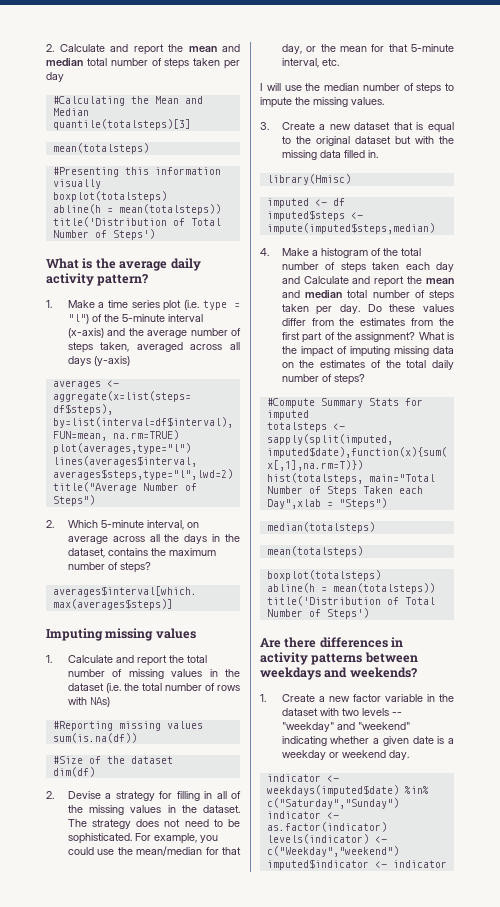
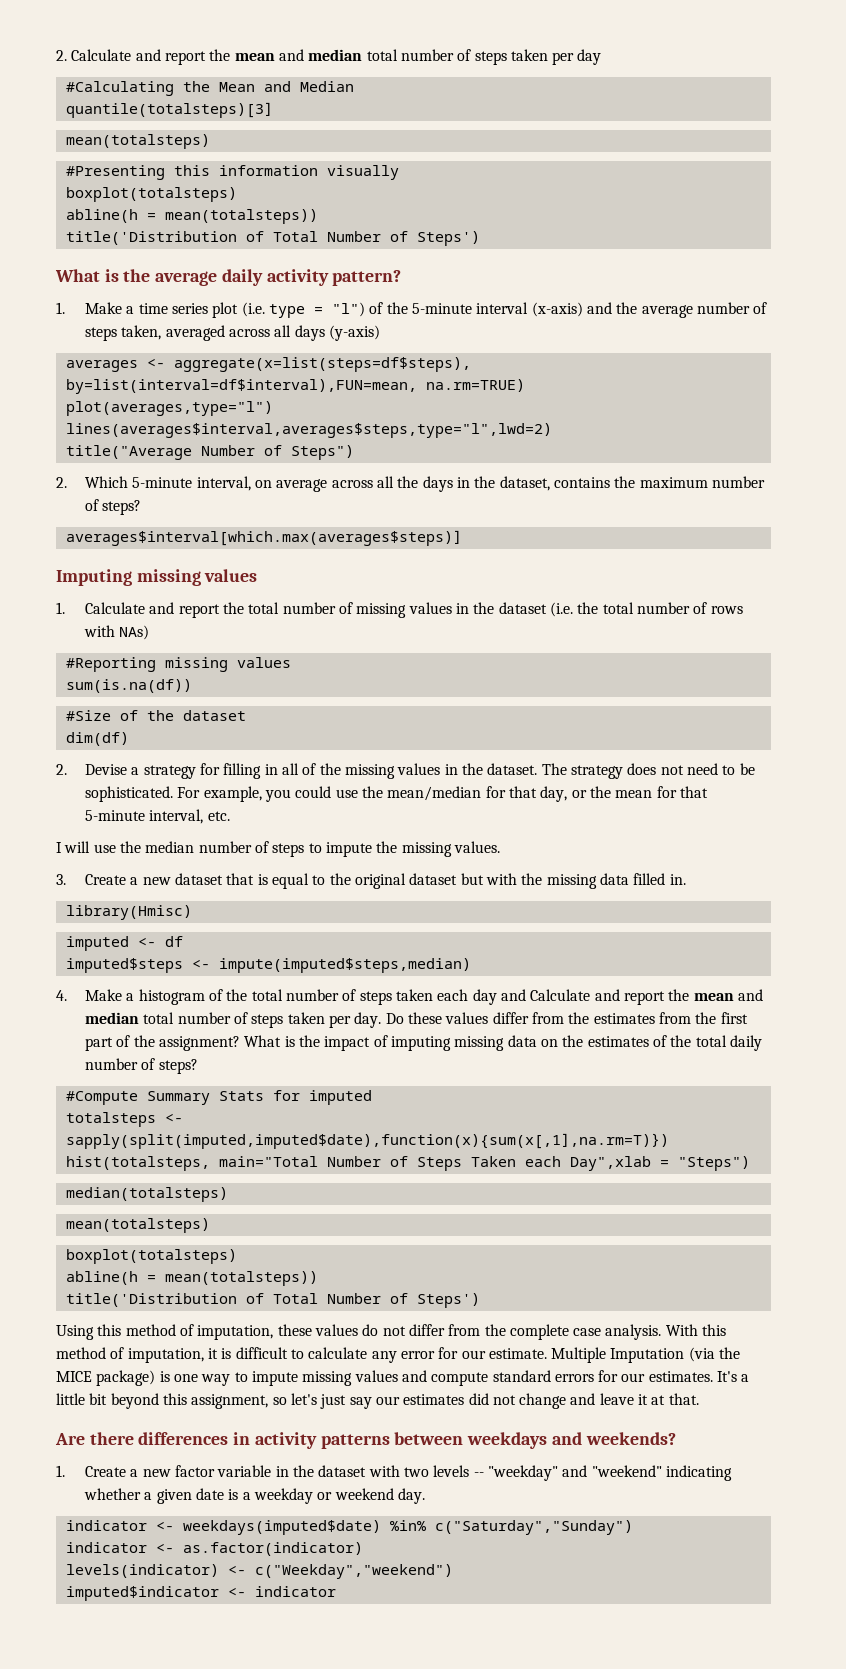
(369, 613) none -> [56,1324,727,1340] [56,1347,741,1363] [56,1370,750,1386] [56,1393,699,1409] // Using this method of imputation, these values do not differ from the complete case analysis. With this method of imputation, it is difficult to calculate any error for our estimate. Multiple Imputation (via the MICE package) is one way to impute missing values and compute standard errors for our estimates. It's a little bit beyond this assignment, so let's just say our estimates did not change and leave it at that.

